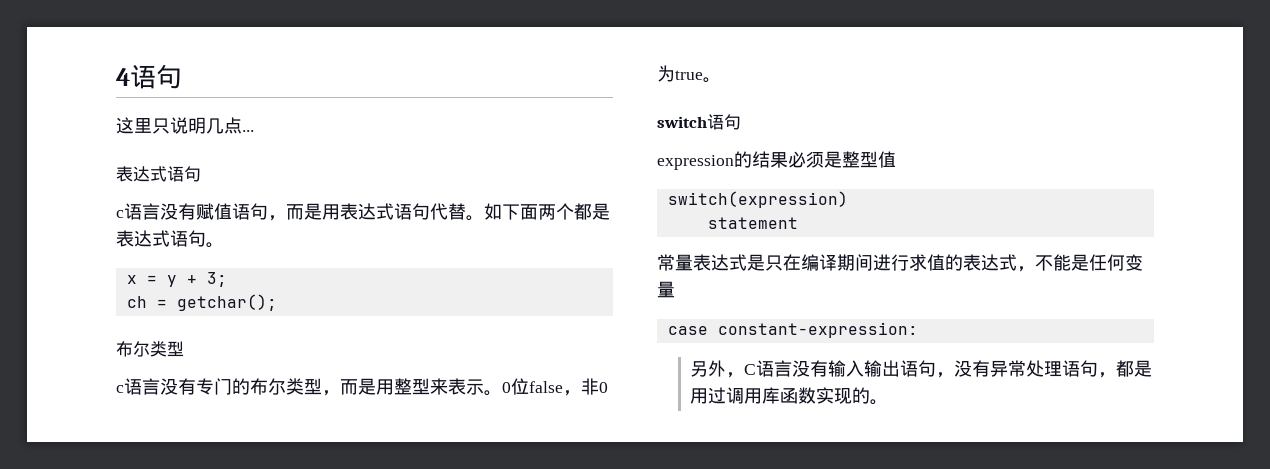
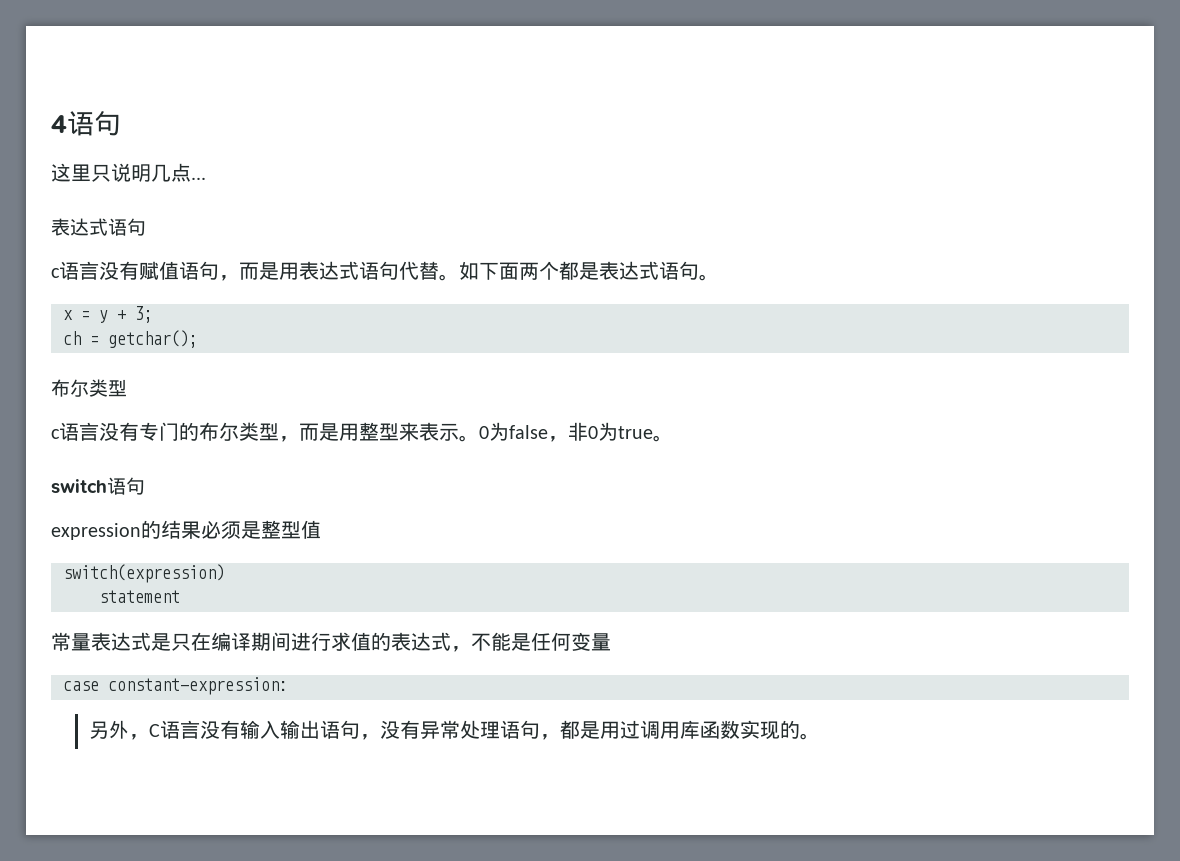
[511,378,529,395] 位 -> [489,422,509,441] 为

